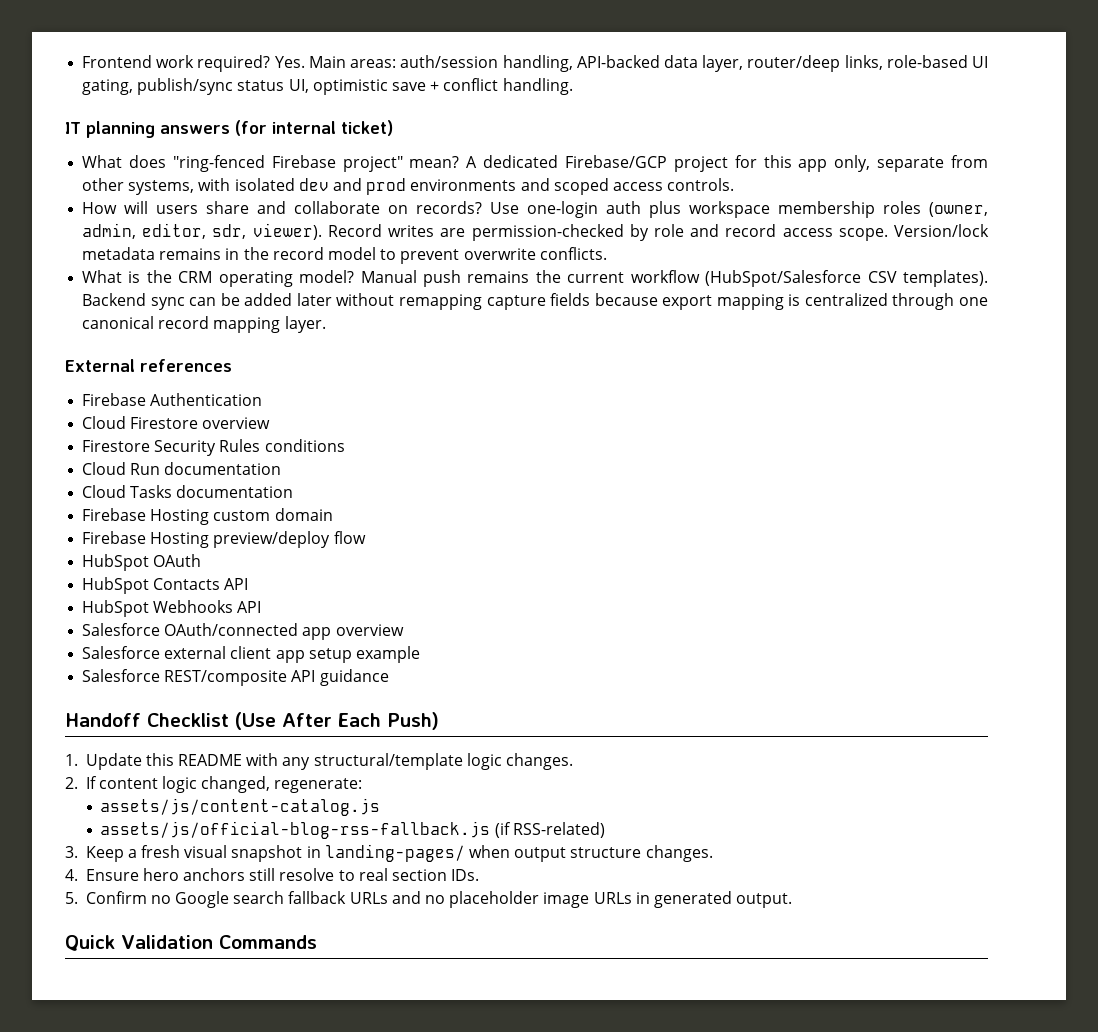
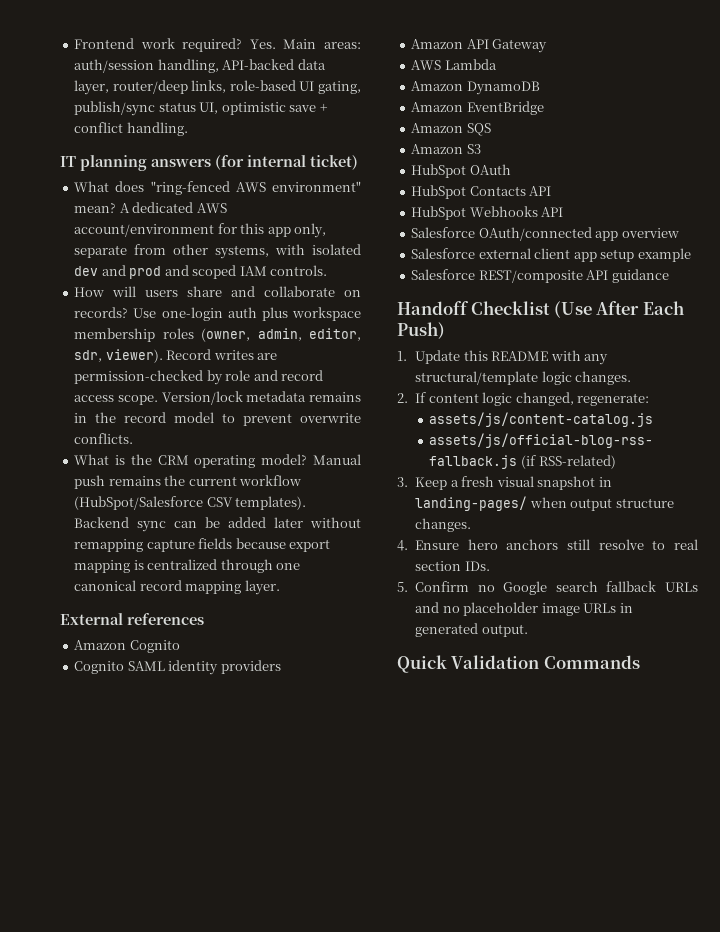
[271,155,403,172] Firebase project" -> [235,181,361,192] AWS environment"
[564,155,728,172] Firebase/GCP project -> [196,203,227,213] [74,224,215,237] AWS account/environment
[410,179,517,191] environments -> (162, 272) none
[612,182,663,191] access -> [239,266,267,276] IAM
[82,393,263,406] [82,416,271,429] [82,439,345,456] [82,462,282,475] [82,485,294,498] [82,508,333,525] [82,531,366,548] Firebase Authentication // Cloud Firestore overview // Firestore Security Rules conditions // Cloud Run documentation // Cloud Tasks documentation // Firebase Hosting custom domain // Firebase Hosting preview/deploy flow -> [74,640,180,653] [74,660,281,675] [411,39,548,53] [411,59,497,70] [411,81,540,95] [411,101,544,115] [411,123,491,136] [411,144,481,154] Amazon Cognito // Cognito SAML identity providers // Amazon API Gateway // AWS Lambda // Amazon DynamoDB // Amazon EventBridge // Amazon SQS // Amazon S3

